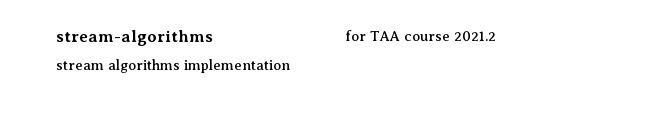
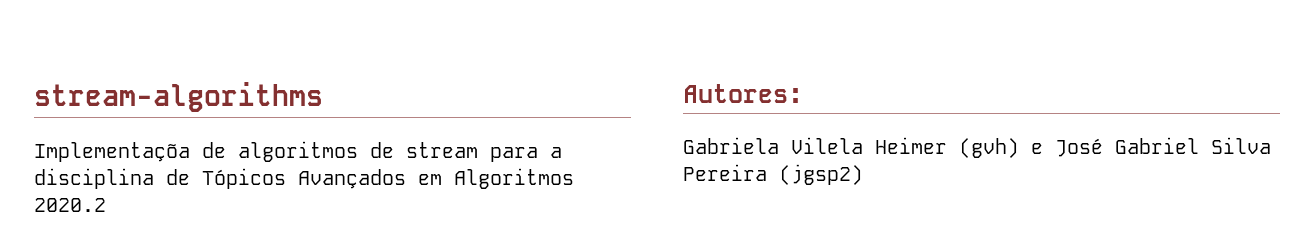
[56,59,290,73] [345,30,496,41] stream algorithms implementation for TAA course 2021.2 -> [34,141,562,162] [34,168,574,189] [34,198,106,212] [683,84,803,103] [683,137,1271,158] [683,164,863,185] Implementaçõa de algoritmos de stream para a disciplina de Tópicos Avançados em Algoritmos 2020.2 // Autores: // Gabriela Vilela Heimer (gvh) e José Gabriel Silva Pereira (jgsp2)

